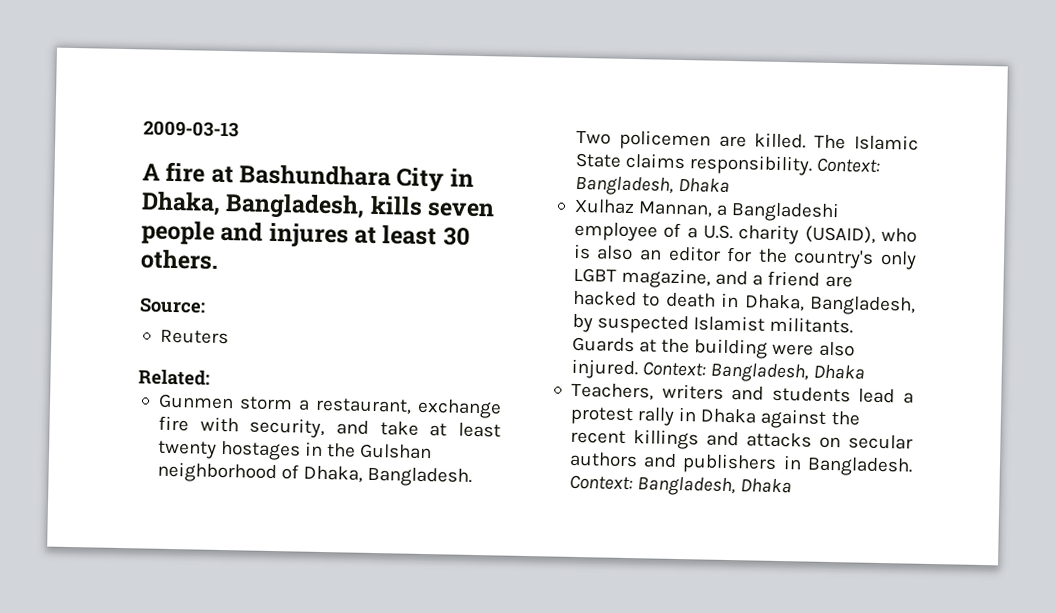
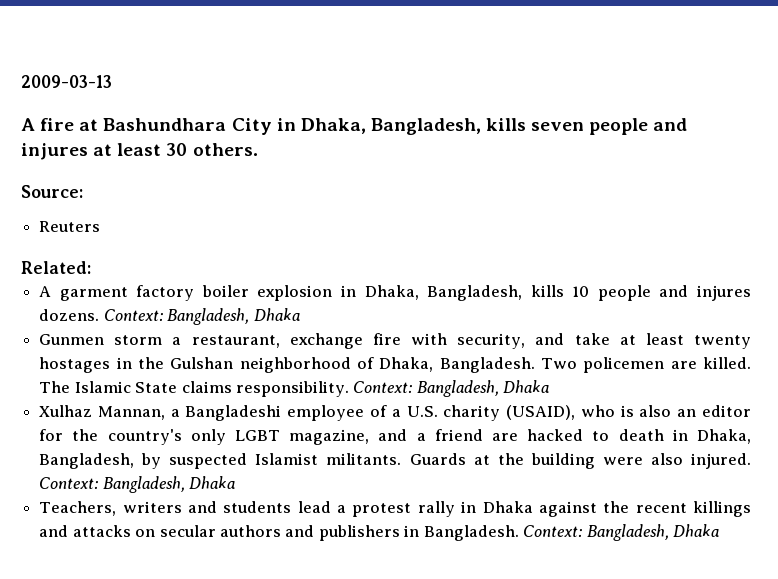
(210, 377) none -> [39,285,751,301] [39,308,300,325] // A garment factory boiler explosion in Dhaka, Bangladesh, kills 10 people and injures dozens. Context: Bangladesh, Dhaka

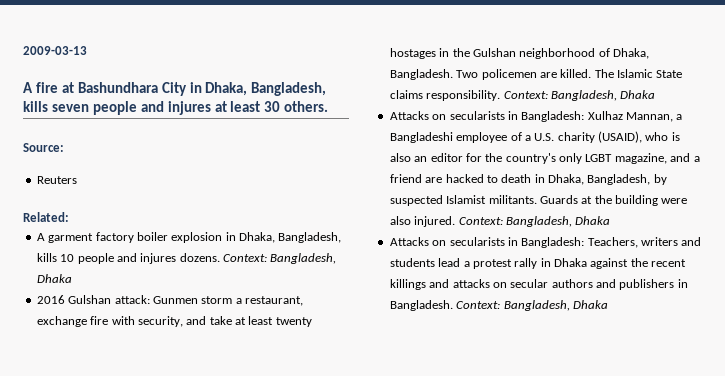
(300, 314) none -> [36,295,150,304] 2016 Gulshan attack:
(550, 386) none -> [389,111,585,122] Attacks on secularists in Bangladesh:
(236, 482) none -> [389,237,585,248] Attacks on secularists in Bangladesh:

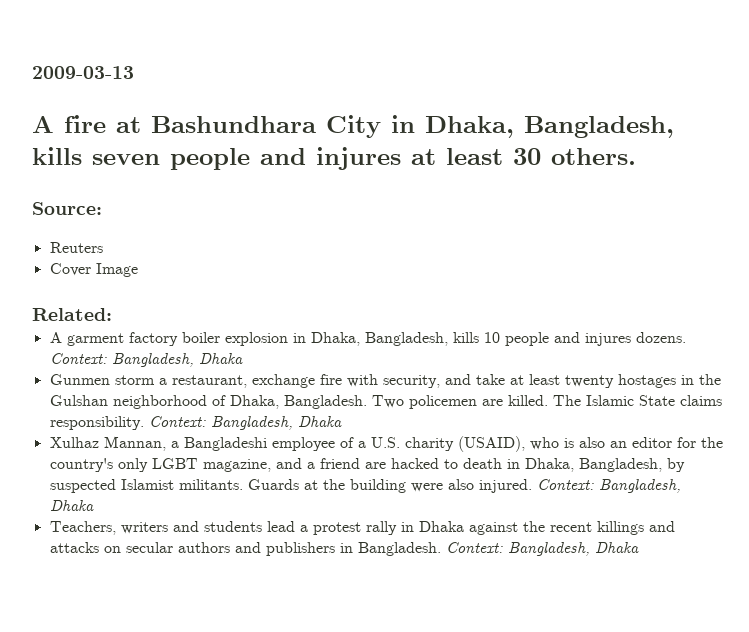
(77, 180) none -> [49,263,138,277] // Cover Image
[36,295,150,304] 2016 Gulshan attack: -> (243, 358) none
[389,111,585,122] Attacks on secularists in Bangladesh: -> (342, 421) none
[389,237,585,248] Attacks on secularists in Bangladesh: -> (94, 505) none

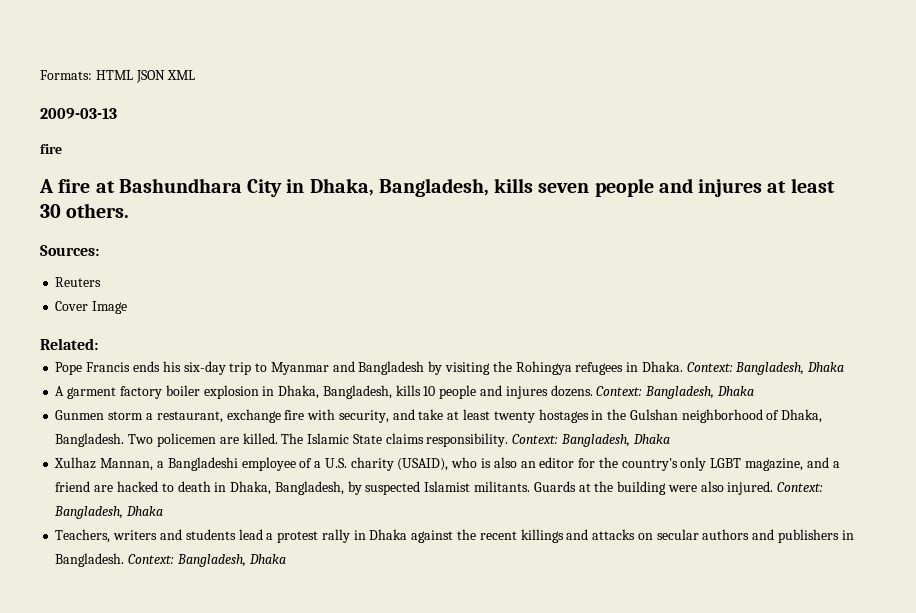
(32, 72) none -> [40,70,196,83] Formats: HTML JSON XML //
(134, 72) none -> [40,144,62,154] // fire
[32,202,102,215] Source: -> [40,245,99,256] Sources:
(112, 314) none -> [55,361,845,375] // Pope Francis ends his six-day trip to Myanmar and Bangladesh by visiting the Rohingya refugees in Dhaka. Context: Bangladesh, Dhaka

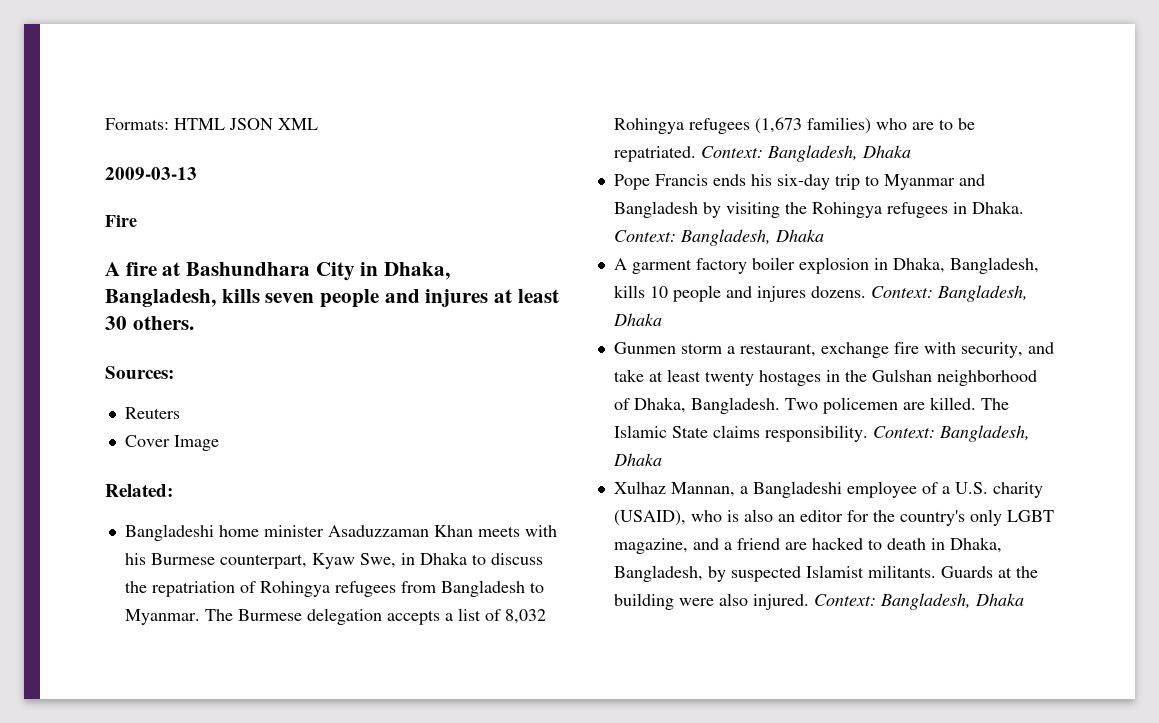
[40,144,62,154] fire -> [105,215,137,227] Fire
(98, 344) none -> [124,524,557,541] [124,552,543,569] [124,580,544,597] [124,608,546,625] [613,117,975,134] [613,145,911,162] // Bangladeshi home minister Asaduzzaman Khan meets with his Burmese counterpart, Kyaw Swe, in Dhaka to discuss the repatriation of Rohingya refugees from Bangladesh to Myanmar. The Burmese delegation accepts a list of 8,032 Rohingya refugees (1,673 families) who are to be repatriated. Context: Bangladesh, Dhaka
[55,529,854,543] [55,553,286,567] // Teachers, writers and students lead a protest rally in Dhaka against the recent killings and attacks on secular authors and publishers in Bangladesh. Context: Bangladesh, Dhaka -> (1024, 599) none

